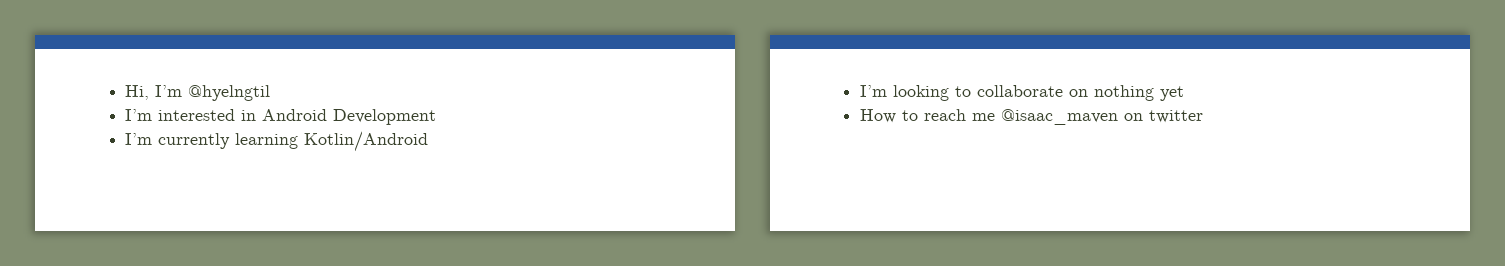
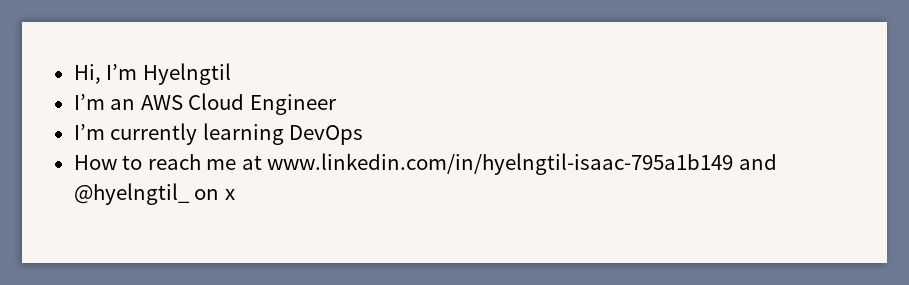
[188,85,271,101] [125,109,437,125] @hyelngtil // I’m interested in Android Development -> [142,63,231,85] [73,93,336,115] Hyelngtil // I’m an AWS Cloud Engineer
[304,131,429,152] [860,85,1185,101] [860,109,1204,125] Kotlin/Android // I’m looking to collaborate on nothing yet // How to reach me @isaac_maven on twitter -> [289,125,364,145] [73,153,777,175] [73,183,235,205] DevOps // How to reach me at www.linkedin.com/in/hyelngtil-isaac-795a1b149 and @hyelngtil_ on x

